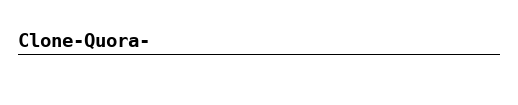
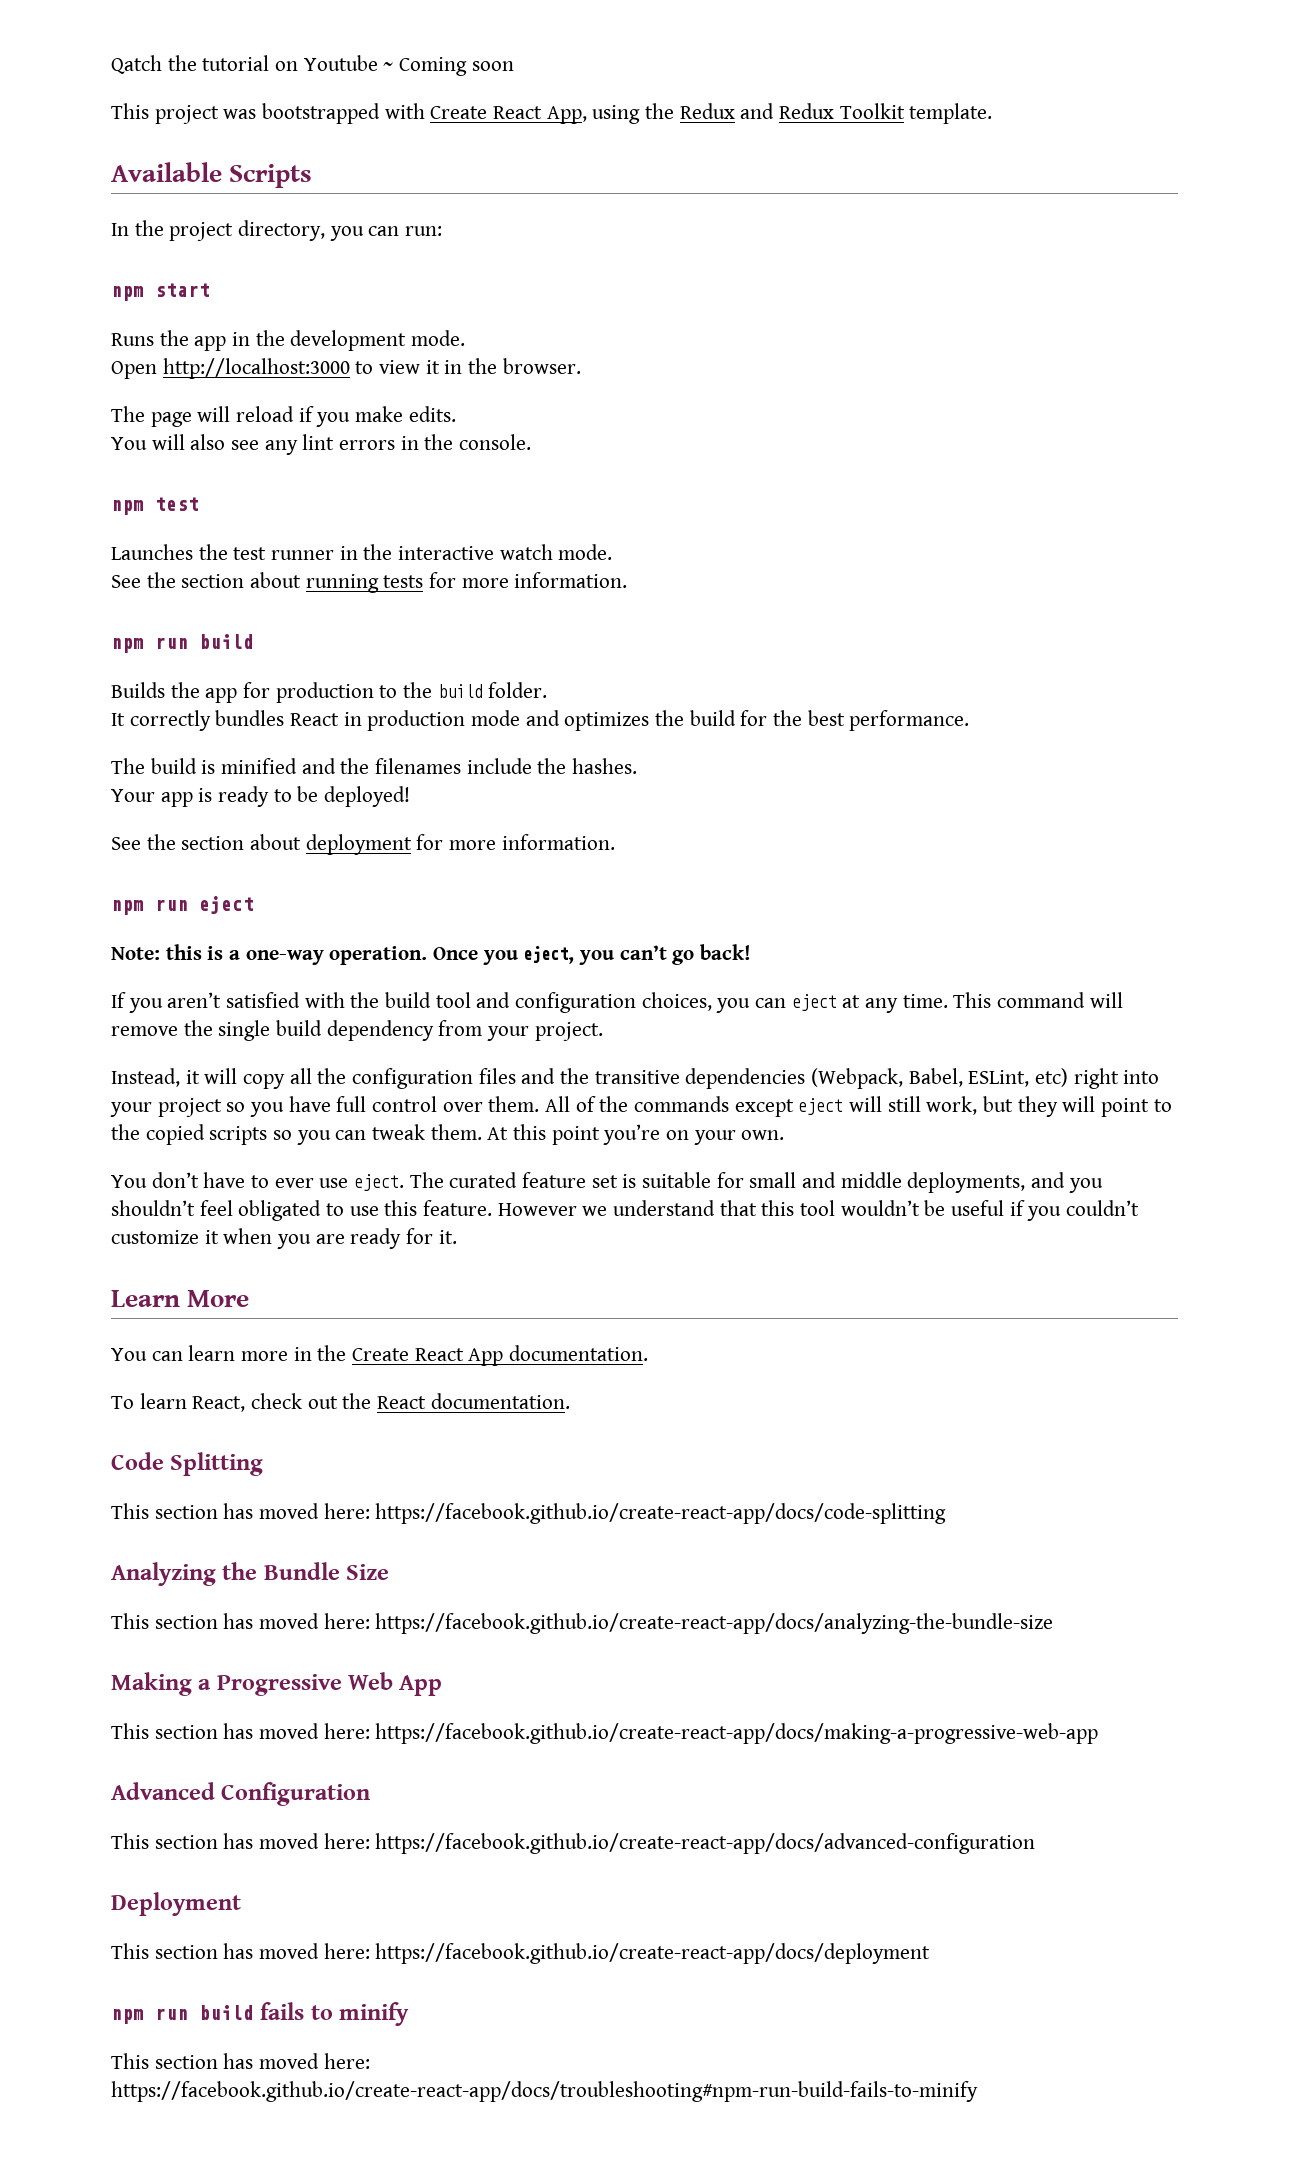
[18,33,150,49] Clone-Quora- -> [111,55,514,76] [111,103,993,124] [111,162,313,188] [111,220,443,241] [111,283,210,301] [111,330,466,351] [111,358,581,379] [111,406,456,427] [111,434,532,455] [111,497,199,515] [111,544,613,560] [111,572,628,593] [111,634,254,653] [111,682,548,703] [111,710,970,731] [111,758,638,774] [111,786,411,807] [111,834,615,855] [111,896,254,915] [111,944,752,965] [111,992,1123,1013] [111,1020,603,1041] [111,1068,1160,1089] [110,1096,1172,1117] [111,1124,785,1145] [111,1172,1103,1193] [111,1200,1140,1221] [111,1228,457,1249] [111,1290,250,1307] [111,1345,649,1366] [111,1393,570,1412] [111,1452,264,1476] [111,1503,947,1524] [111,1562,390,1586] [111,1613,1054,1634] [111,1672,443,1696] [111,1723,1099,1744] [111,1782,371,1806] [111,1833,1036,1854] [111,1892,241,1916] [111,1943,931,1964] [111,2002,410,2026] [111,2053,370,2069] [111,2081,978,2102] Qatch the tutorial on Youtube ~ Coming soon // This project was bootstrapped with Create React App, using the Redux and Redux Toolkit template. // Available Scripts // In the project directory, you can run: // npm start // Runs the app in the development mode. // Open http://localhost:3000 to view it in the browser. // The page will reload if you make edits. // You will also see any lint errors in the console. // npm test // Launches the test runner in the interactive watch mode. // See the section about running tests for more information. // npm run build // Builds the app for production to the build folder. // It correctly bundles React in production mode and optimizes the build for the best performance. // The build is minified and the filenames include the hashes. // Your app is ready to be deployed! // See the section about deployment for more information. // npm run eject // Note: this is a one-way operation. Once you eject, you can’t go back! // If you aren’t satisfied with the build tool and configuration choices, you can eject at any time. This command will remove the single build dependency from your project. // Instead, it will copy all the configuration files and the transitive dependencies (Webpack, Babel, ESLint, etc) right into your project so you have full control over them. All of the commands except eject will still work, but they will point to the copied scripts so you can tweak them. At this point you’re on your own. // You don’t have to ever use eject. The curated feature set is suitable for small and middle deployments, and you shouldn’t feel obligated to use this feature. However we understand that this tool wouldn’t be useful if you couldn’t customize it when you are ready for it. // Learn More // You can learn more in the Create React App documentation. // To learn React, check out the React documentation. // Code Splitting // This section has moved here: https://facebook.github.io/create-react-app/docs/code-splitting // Analyzing the Bundle Size // This section has moved here: https://facebook.github.io/create-react-app/docs/analyzing-the-bundle-size // Making a Progressive Web App // This section has moved here: https://facebook.github.io/create-react-app/docs/making-a-progressive-web-app // Advanced Configuration // This section has moved here: https://facebook.github.io/create-react-app/docs/advanced-configuration // Deployment // This section has moved here: https://facebook.github.io/create-react-app/docs/deployment // npm run build fails to minify // This section has moved here: https://facebook.github.io/create-react-app/docs/troubleshooting#npm-run-build-fails-to-minify

